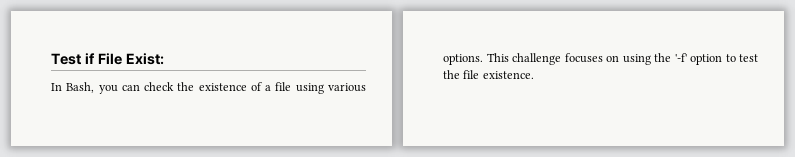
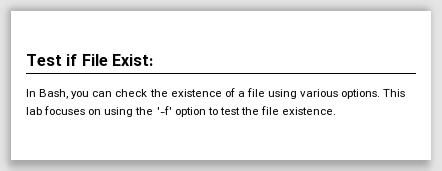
[512,53,561,65] challenge -> [26,107,42,115] lab

